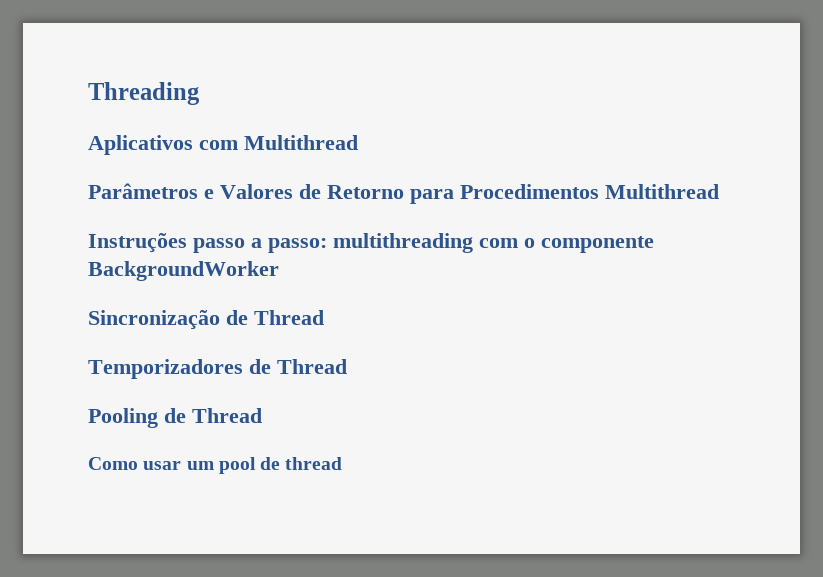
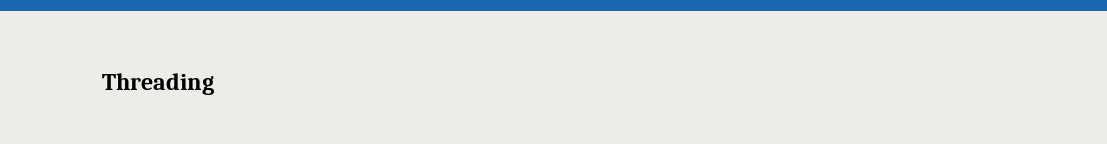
[88,135,358,155] [88,183,719,204] [88,233,654,253] [88,261,279,281] [88,310,324,330] [88,359,347,379] [88,408,262,428] [88,457,343,474] // Aplicativos com Multithread // Parâmetros e Valores de Retorno para Procedimentos Multithread // Instruções passo a passo: multithreading com o componente BackgroundWorker // Sincronização de Thread // Temporizadores de Thread // Pooling de Thread // Como usar um pool de thread -> (214, 84) none

